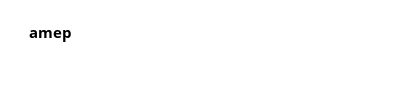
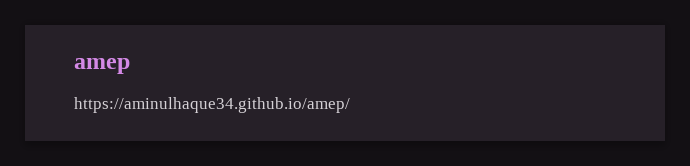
(72, 36) none -> [74,97,350,113] // https://aminulhaque34.github.io/amep/

